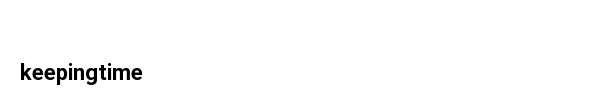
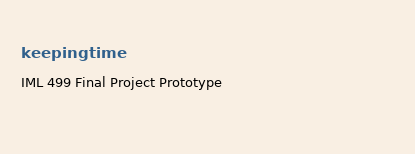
(143, 74) none -> [21,76,222,90] // IML 499 Final Project Prototype

